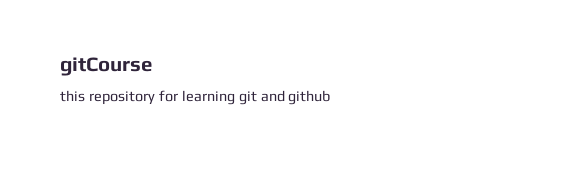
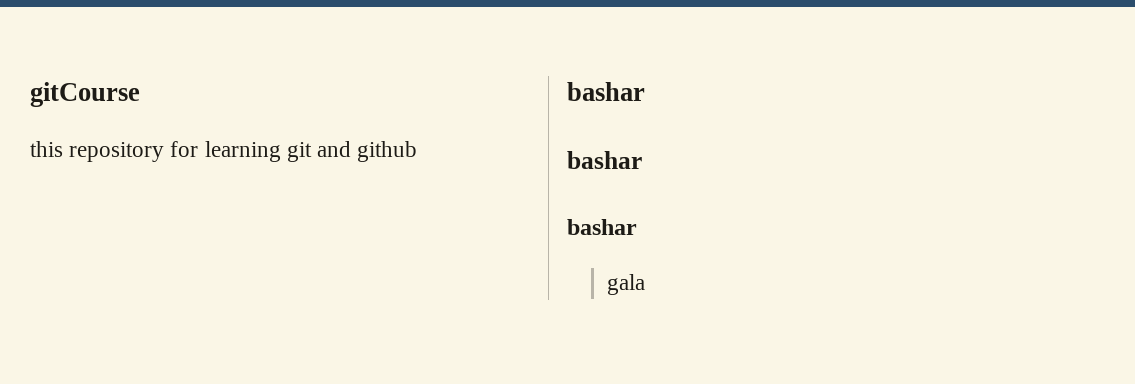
(331, 97) none -> [567,82,645,101] [567,151,642,169] [567,219,637,235] [606,274,645,295] // bashar // bashar // bashar // gala

